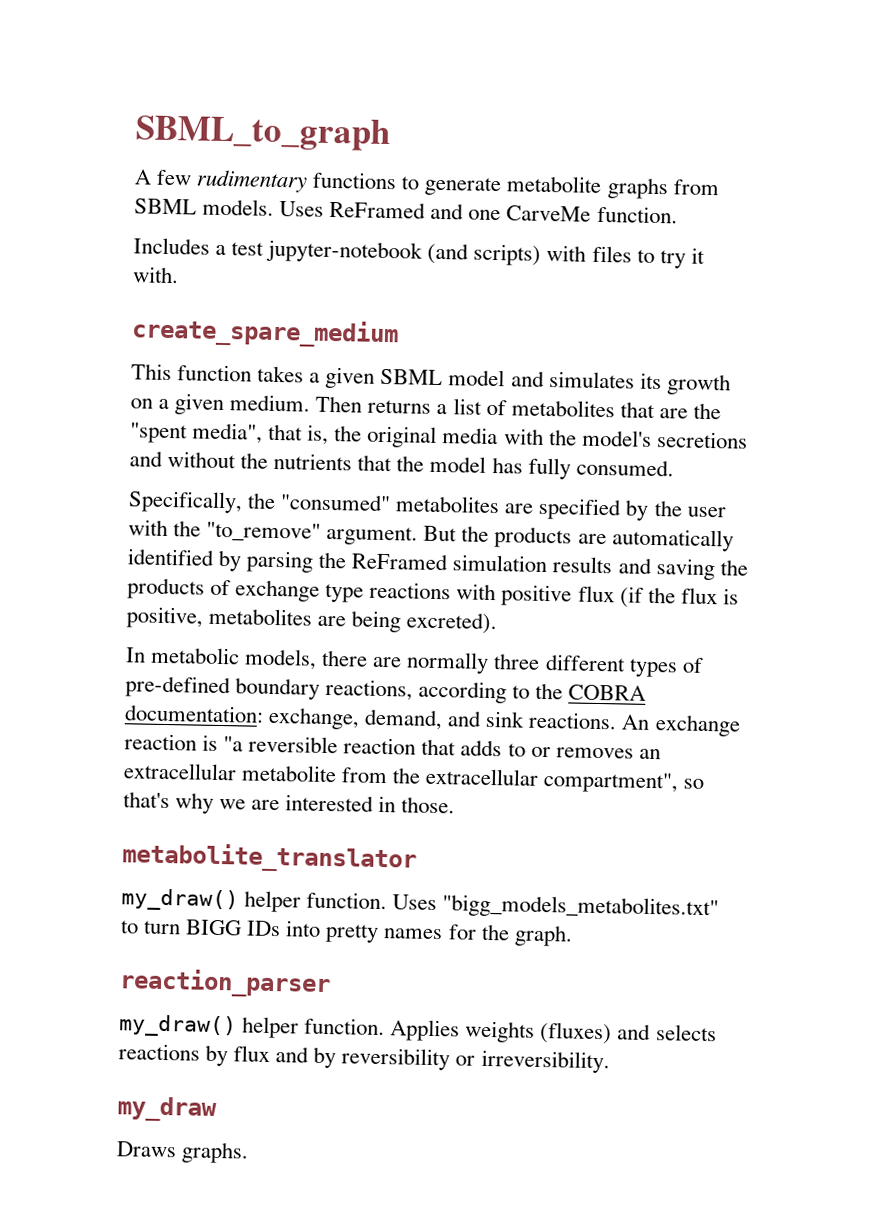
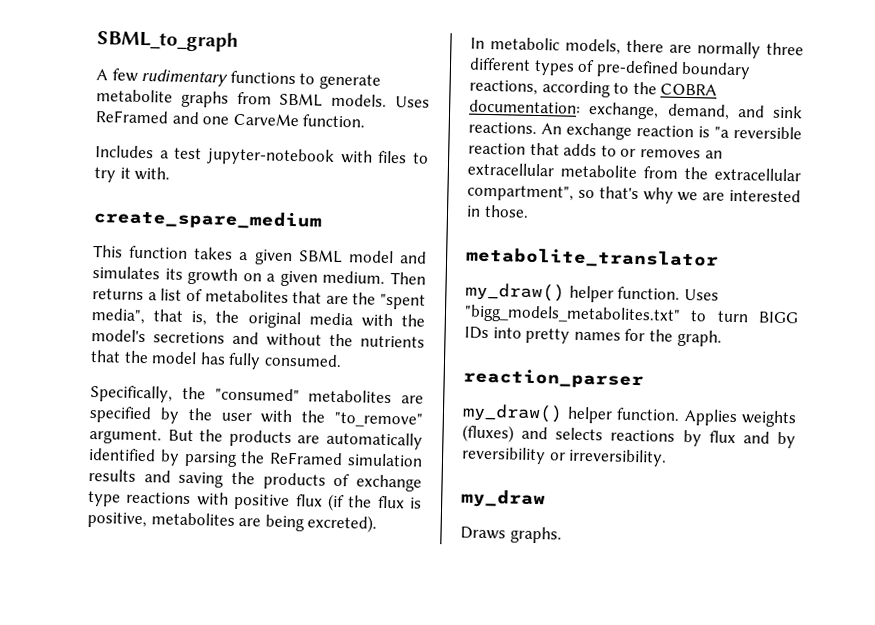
[427,242,542,266] (and scripts) -> (335, 156) none

